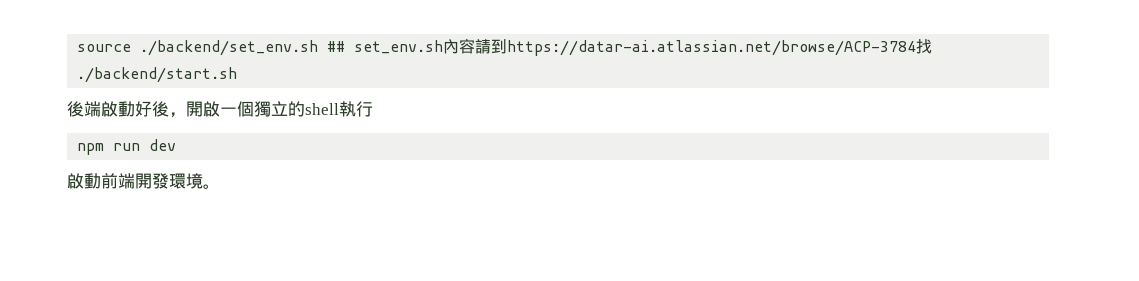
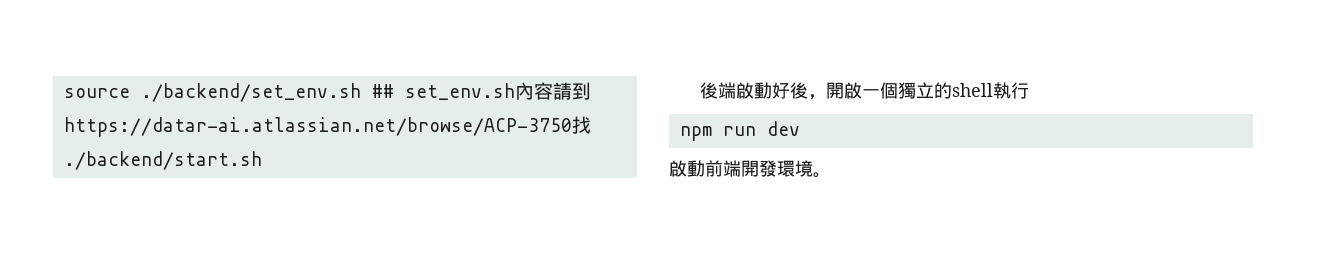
[507,40,917,56] https://datar-ai.atlassian.net/browse/ACP-3784 -> [63,117,572,137] https://datar-ai.atlassian.net/browse/ACP-3750

